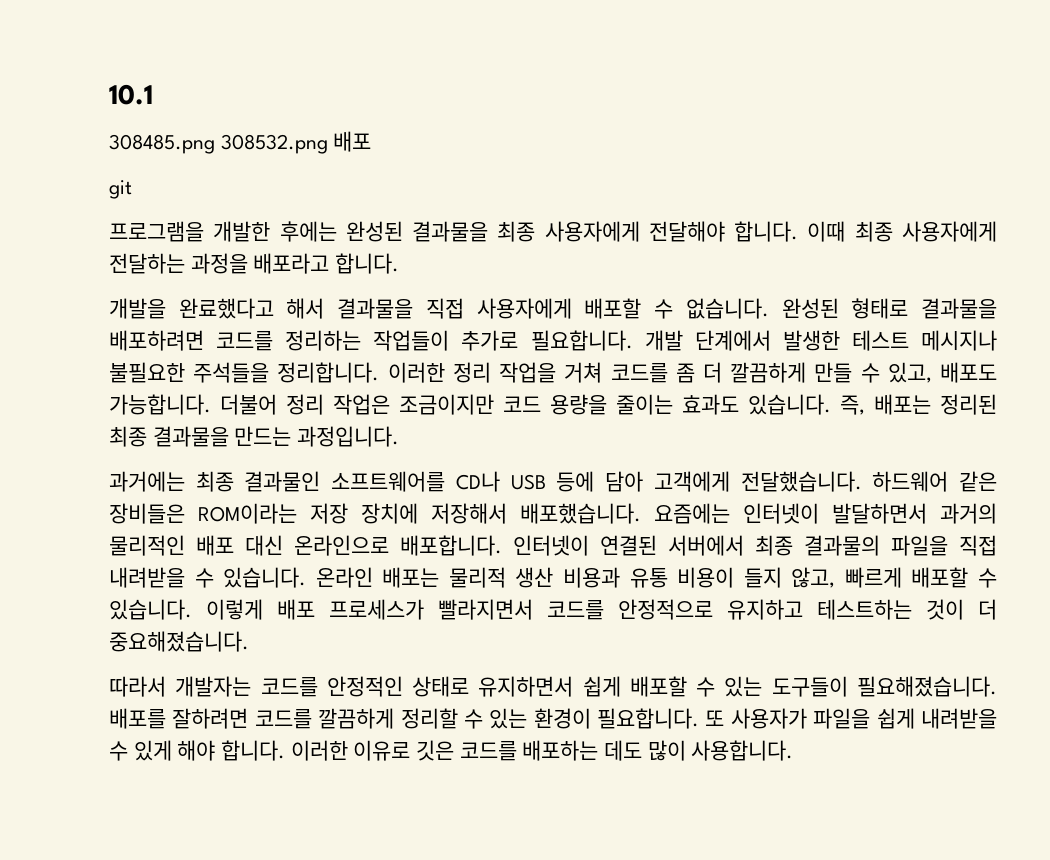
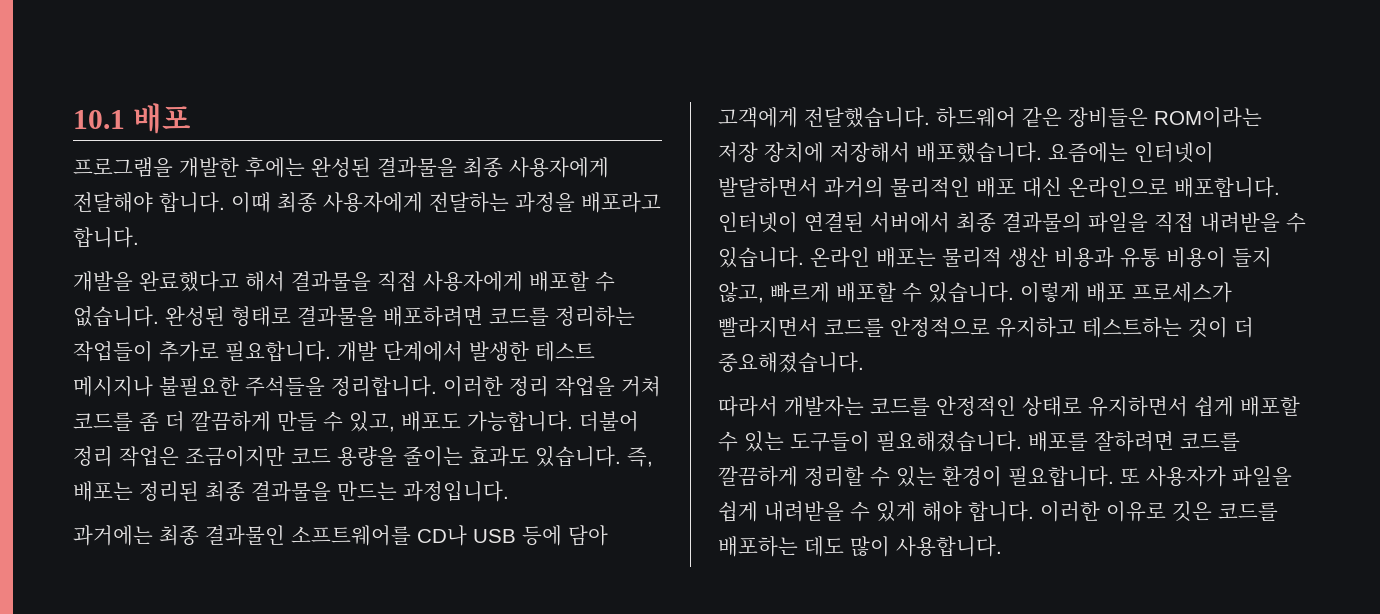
[109,131,372,154] [109,180,132,199] // 308485.png 308532.png 배포 // git -> [132,103,191,134] 배포

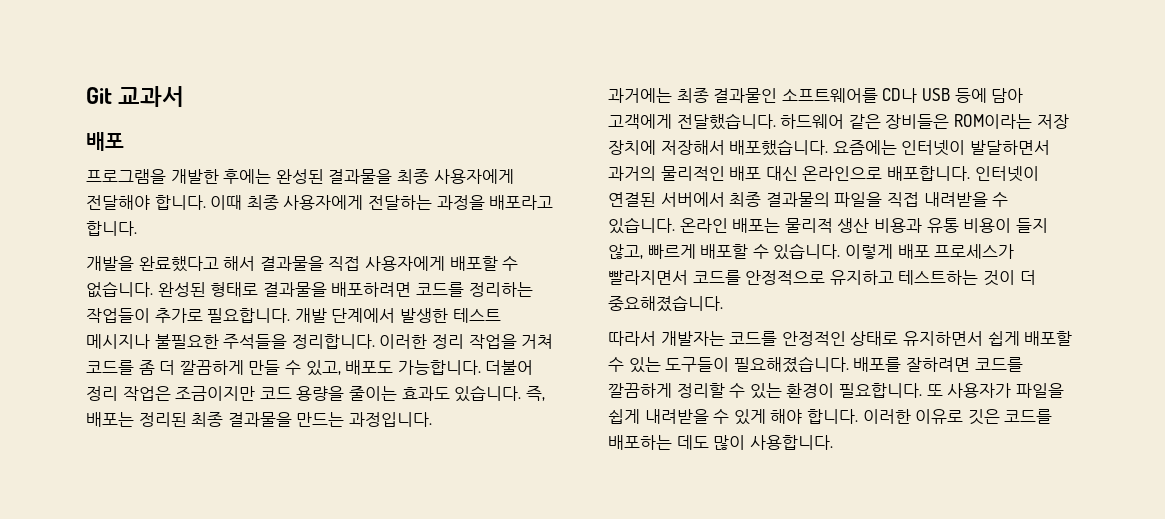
[73,110,125,129] 10.1 -> [86,86,185,107] Git 교과서 //

